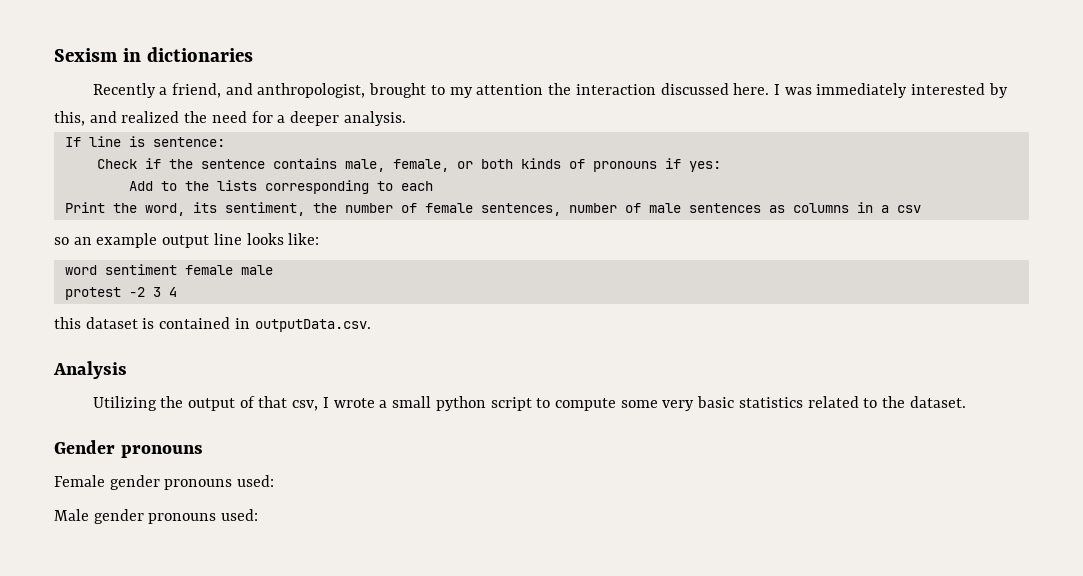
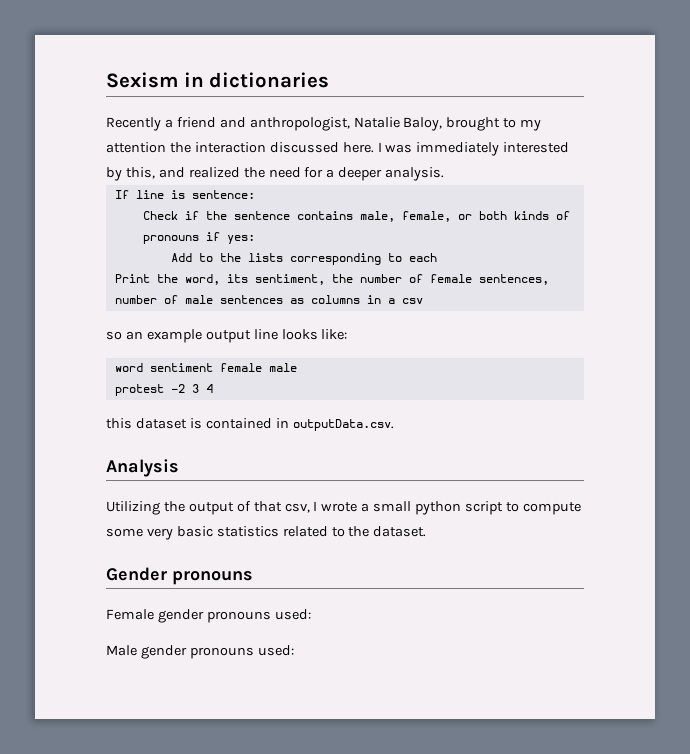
[171,83,221,98] friend, -> [176,117,216,128] friend
(366, 90) none -> [353,117,443,131] Natalie Baloy,

